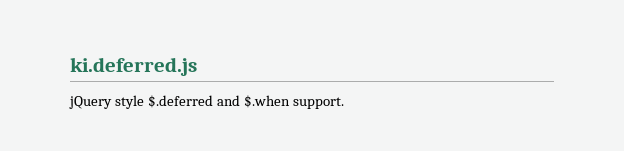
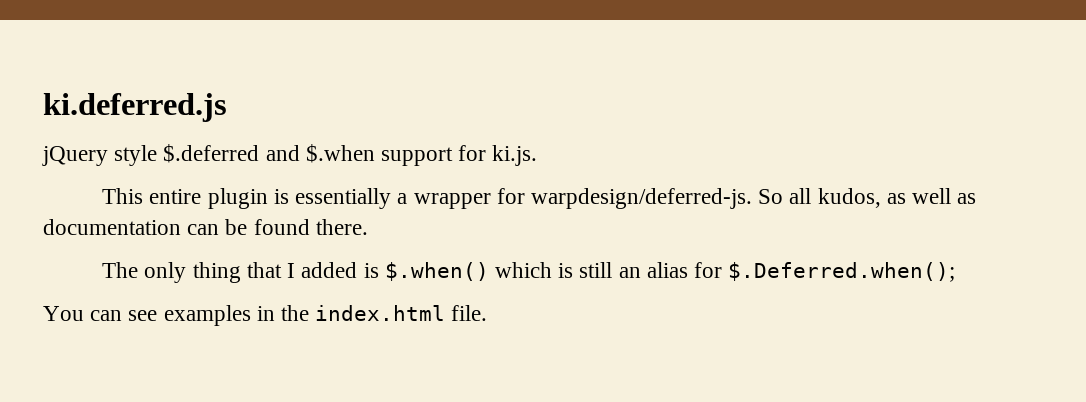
[292,97,344,109] support. -> [381,145,538,166] [102,188,977,209] [43,219,368,235] [102,262,956,283] [43,305,488,326] support for ki.js. // This entire plugin is essentially a wrapper for warpdesign/deferred-js. So all kudos, as well as documentation can be found there. // The only thing that I added is $.when() which is still an alias for $.Deferred.when(); // You can see examples in the index.html file.

